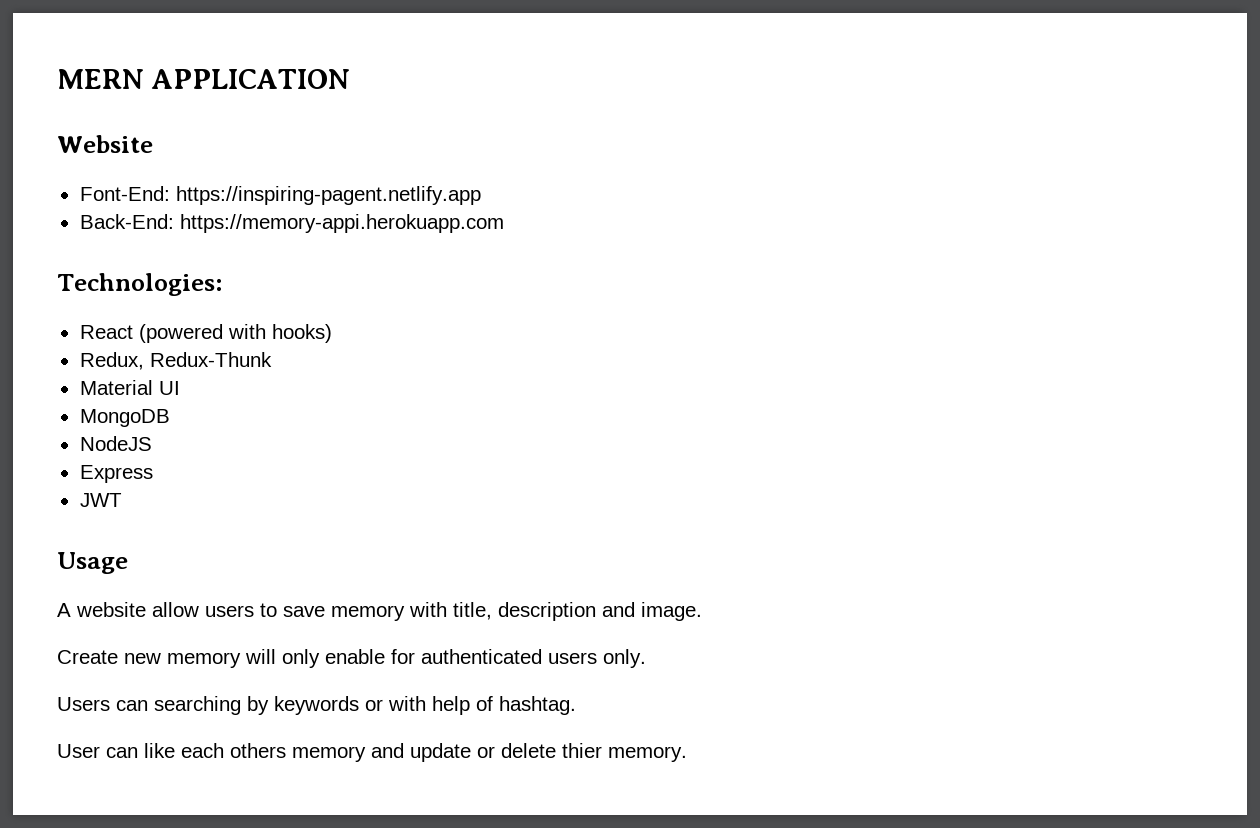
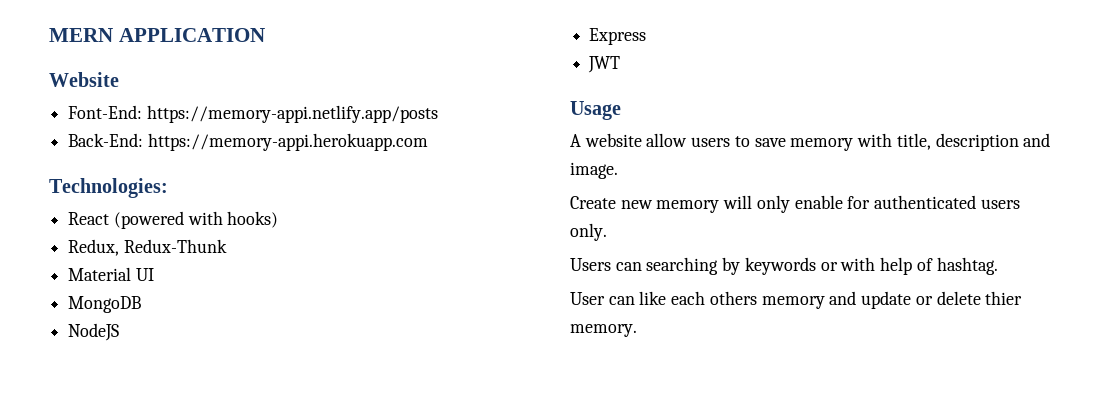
[175,186,481,205] https://inspiring-pagent.netlify.app -> [146,105,438,123] https://memory-appi.netlify.app/posts

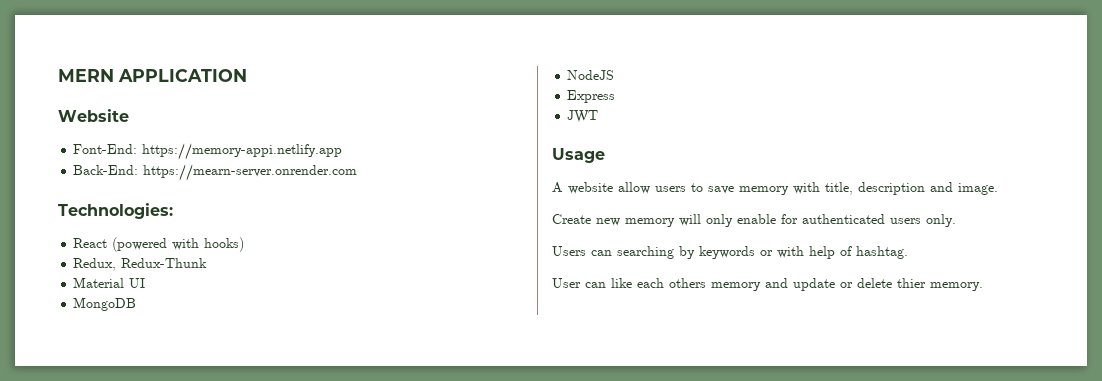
[146,105,438,123] https://memory-appi.netlify.app/posts -> [142,143,343,160] https://memory-appi.netlify.app
[147,133,428,151] https://memory-appi.herokuapp.com -> [143,164,358,181] https://mearn-server.onrender.com

